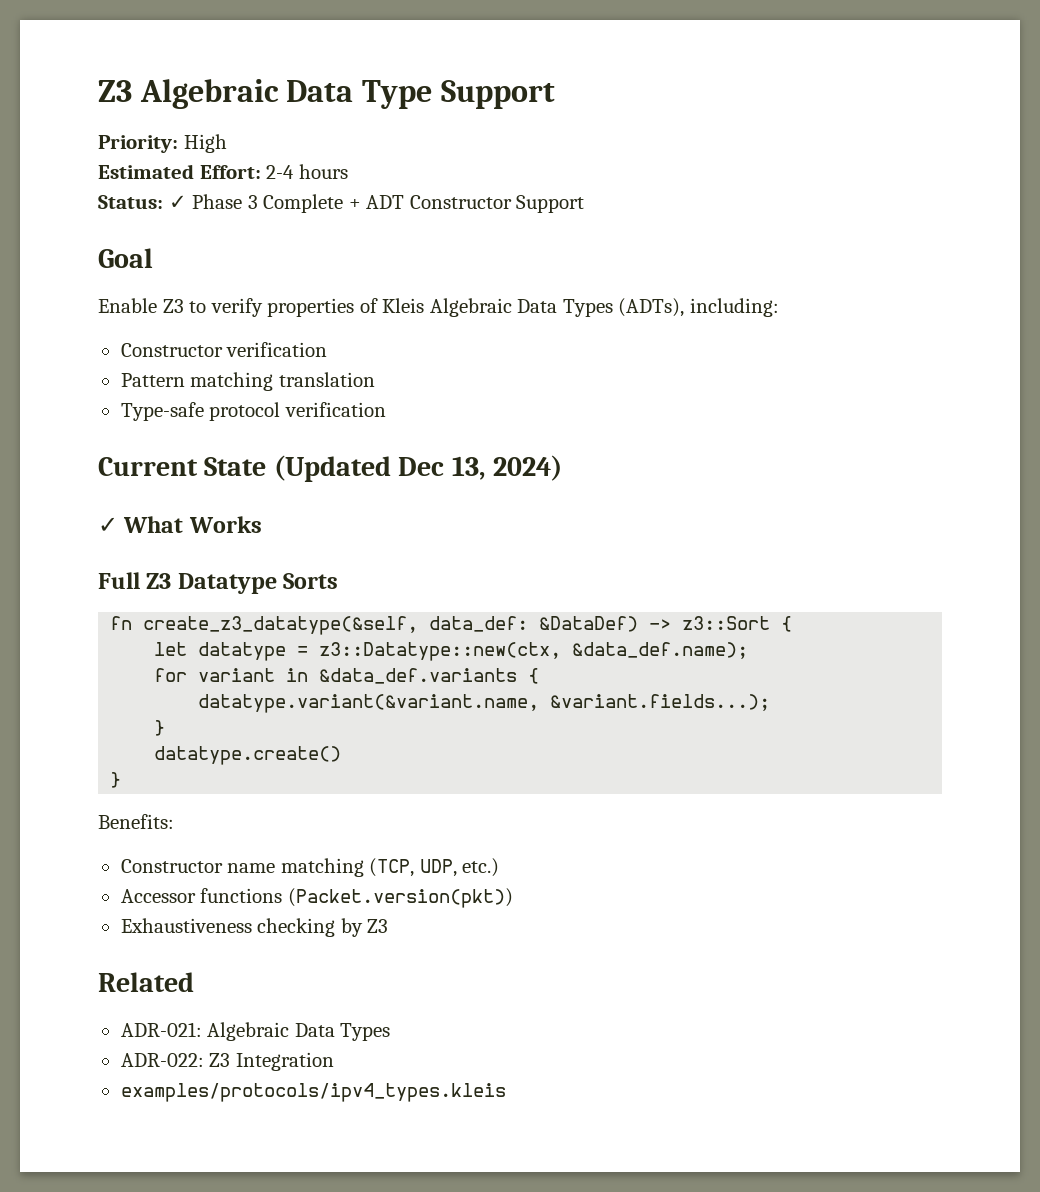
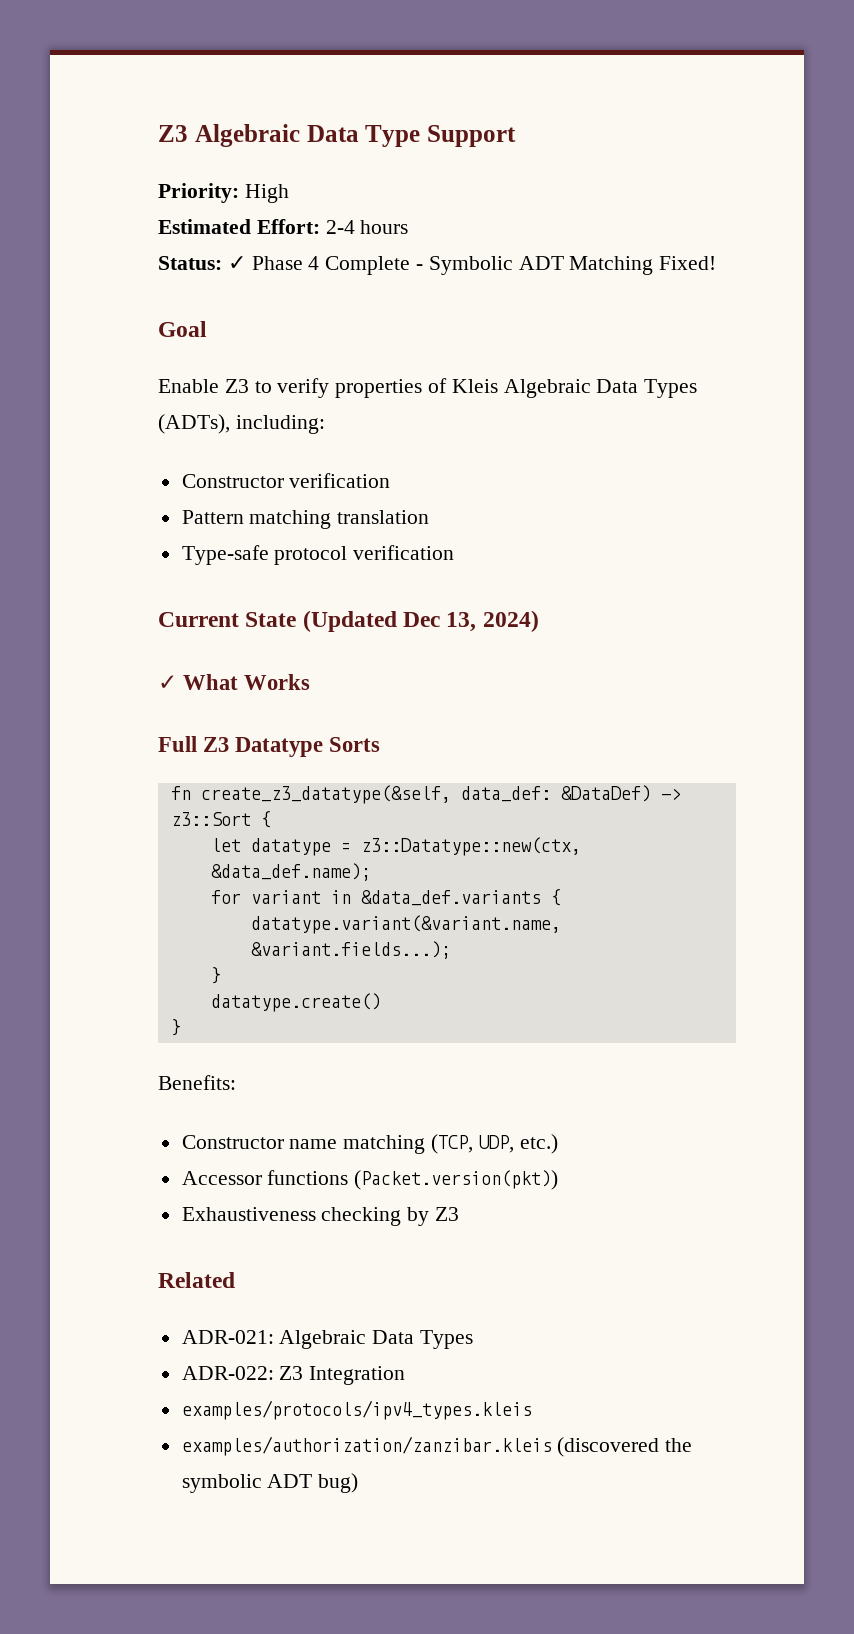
[247,194,585,213] 3 Complete + ADT Constructor Support -> [308,256,717,275] 4 Complete - Symbolic ADT Matching Fixed!
(506, 1092) none -> [181,1436,693,1457] [181,1473,359,1493] // examples/authorization/zanzibar.kleis (discovered the symbolic ADT bug)

